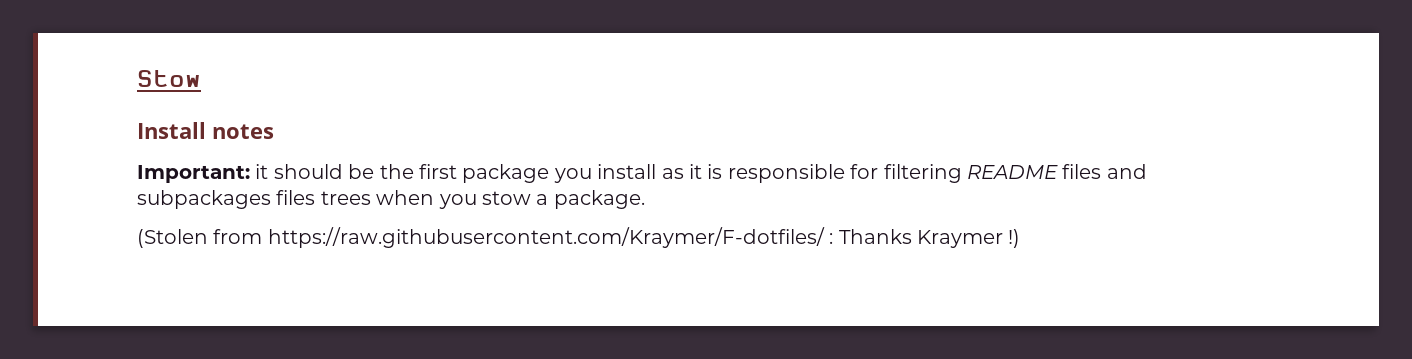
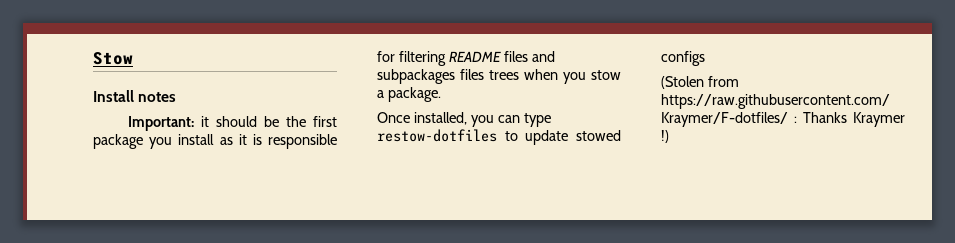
(645, 199) none -> [377,112,551,127] [377,129,621,145] [661,51,705,66] // Once installed, you can type restow-dotfiles to update stowed configs

